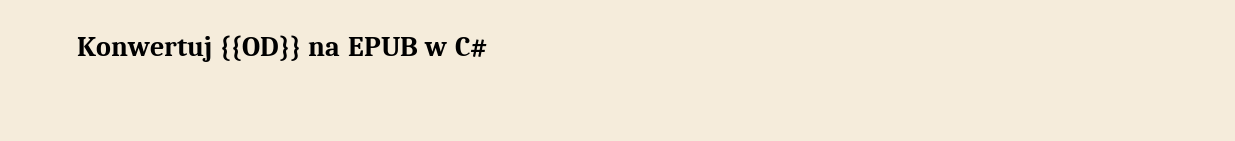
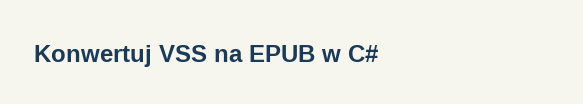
[219,35,301,61] {{OD}} -> [159,45,207,62] VSS

